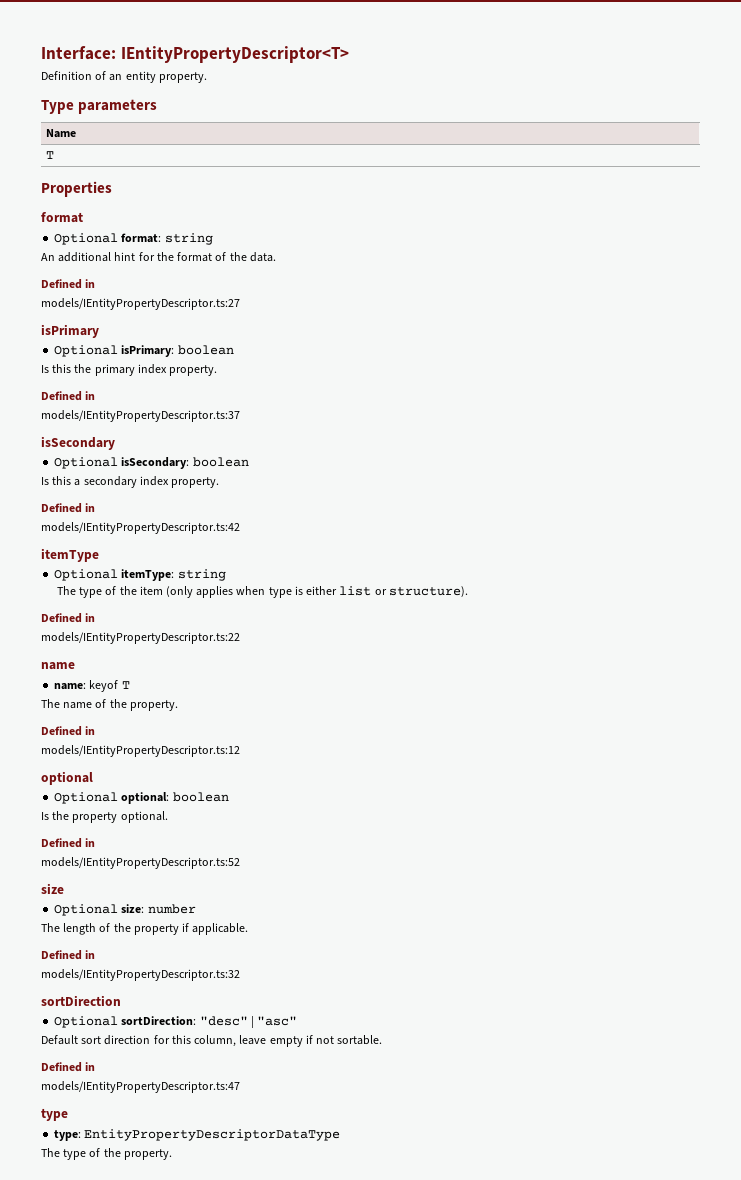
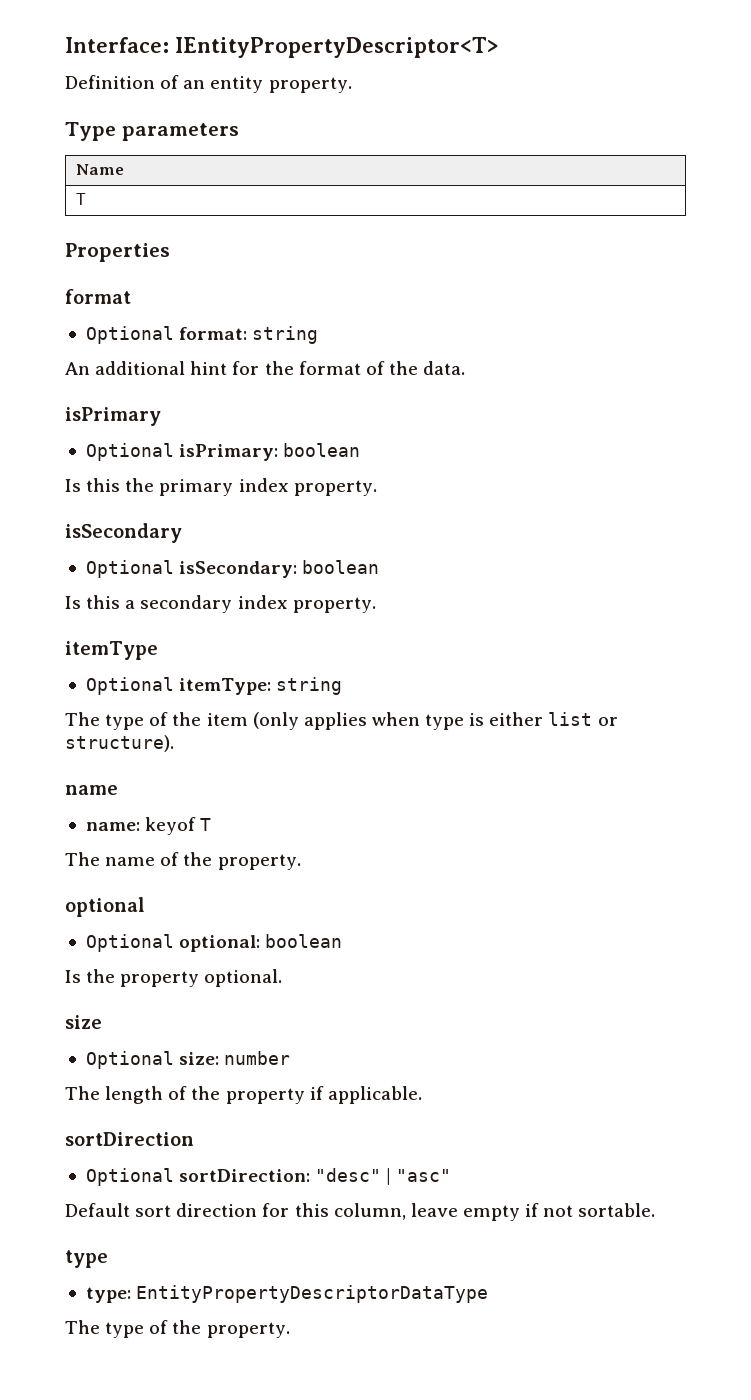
[41,279,96,289] [41,298,240,310] // Defined in // models/IEntityPropertyDescriptor.ts:27 -> (466, 368) none
[41,391,96,401] [41,410,240,422] // Defined in // models/IEntityPropertyDescriptor.ts:37 -> (377, 488) none
[41,503,96,513] [41,522,240,534] // Defined in // models/IEntityPropertyDescriptor.ts:42 -> (376, 605) none
[41,613,96,623] [41,632,240,644] // Defined in // models/IEntityPropertyDescriptor.ts:22 -> (174, 743) none
[41,726,96,736] [41,745,240,757] // Defined in // models/IEntityPropertyDescriptor.ts:12 -> (301, 862) none
[41,838,96,848] [41,857,240,869] // Defined in // models/IEntityPropertyDescriptor.ts:52 -> (283, 978) none
[41,950,96,960] [41,969,240,981] // Defined in // models/IEntityPropertyDescriptor.ts:32 -> (422, 1095) none
[41,1062,96,1072] [41,1081,240,1093] // Defined in // models/IEntityPropertyDescriptor.ts:47 -> (656, 1210) none

